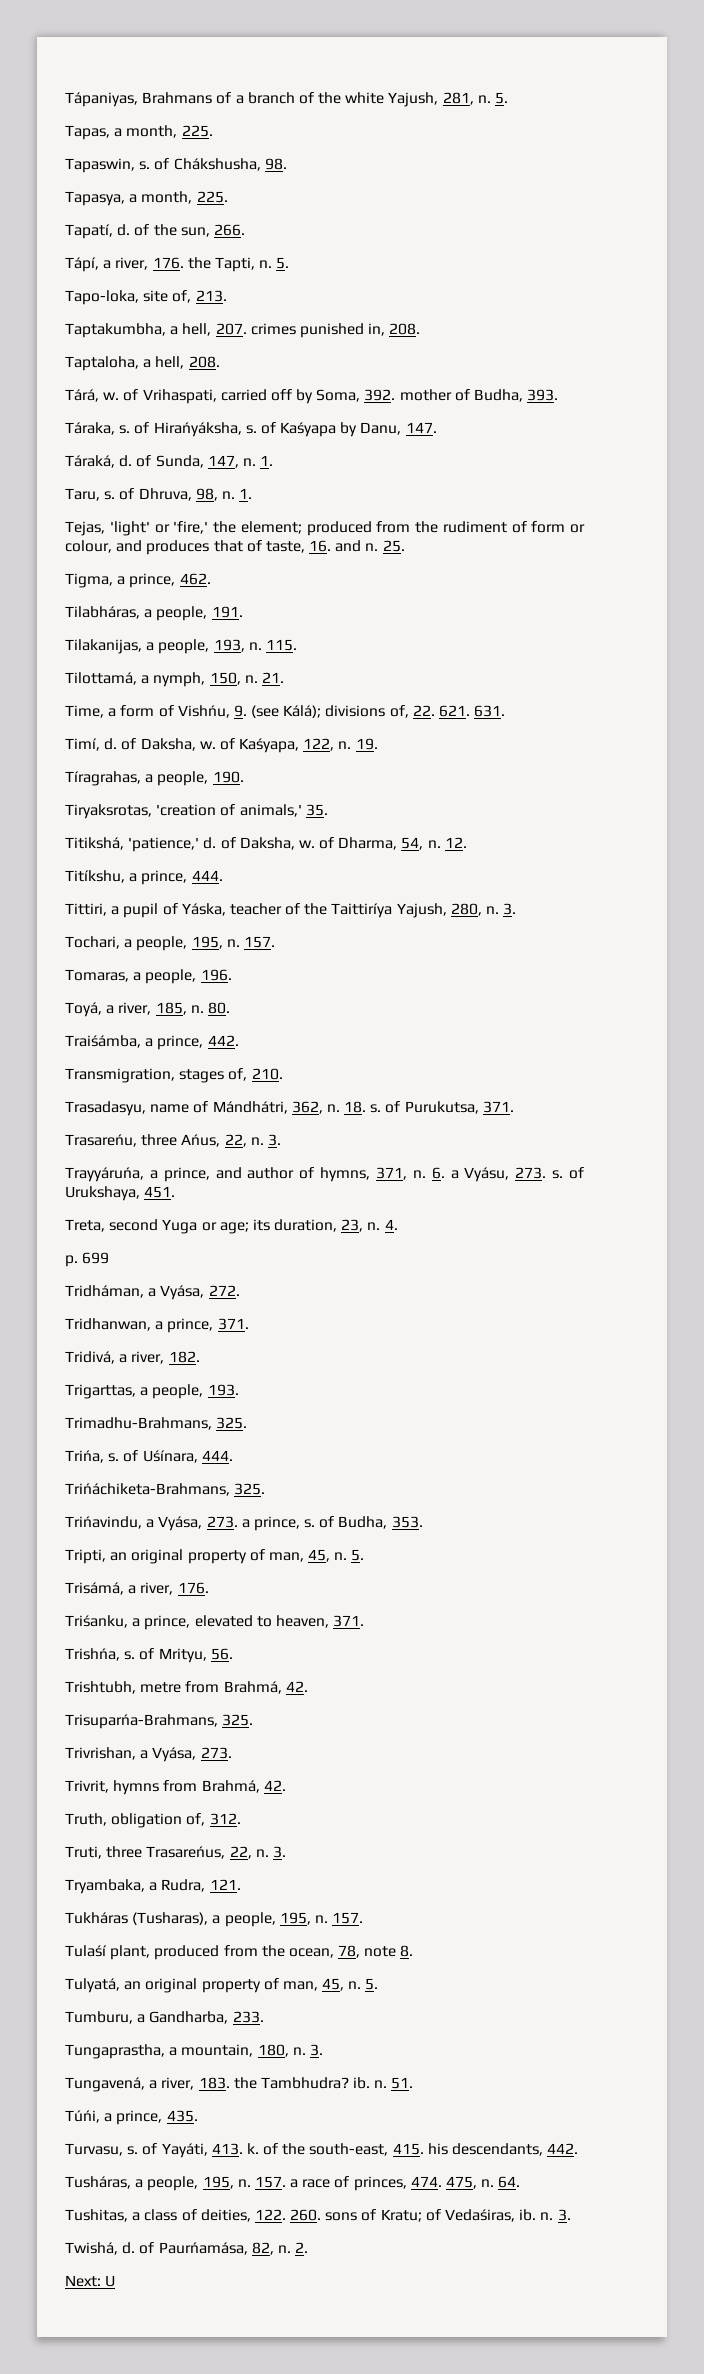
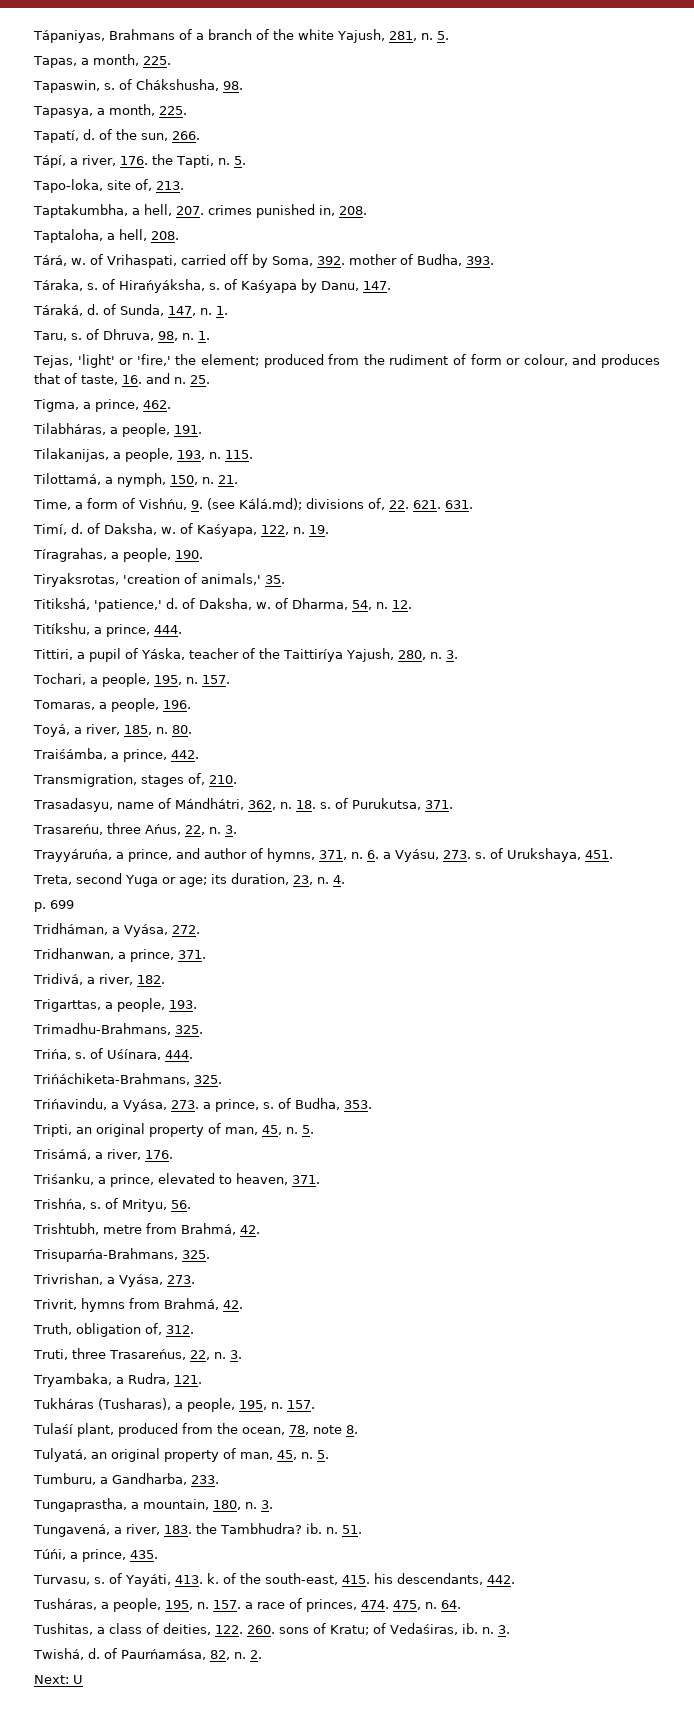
[283,705,322,718] Kálá); -> [239,498,302,510] Kálá.md);

